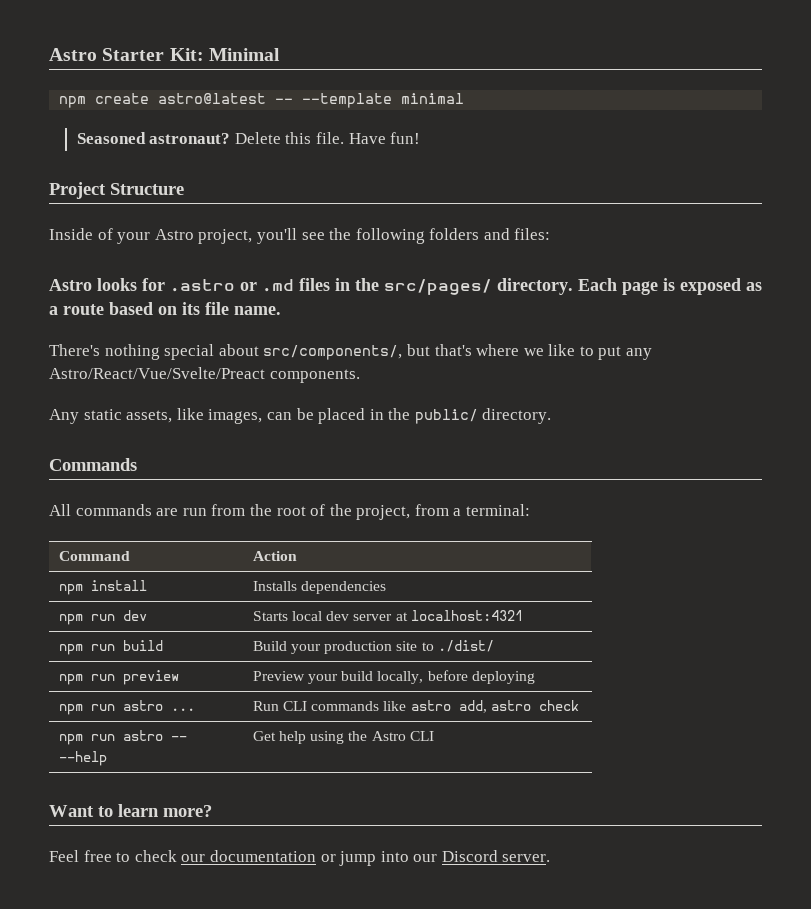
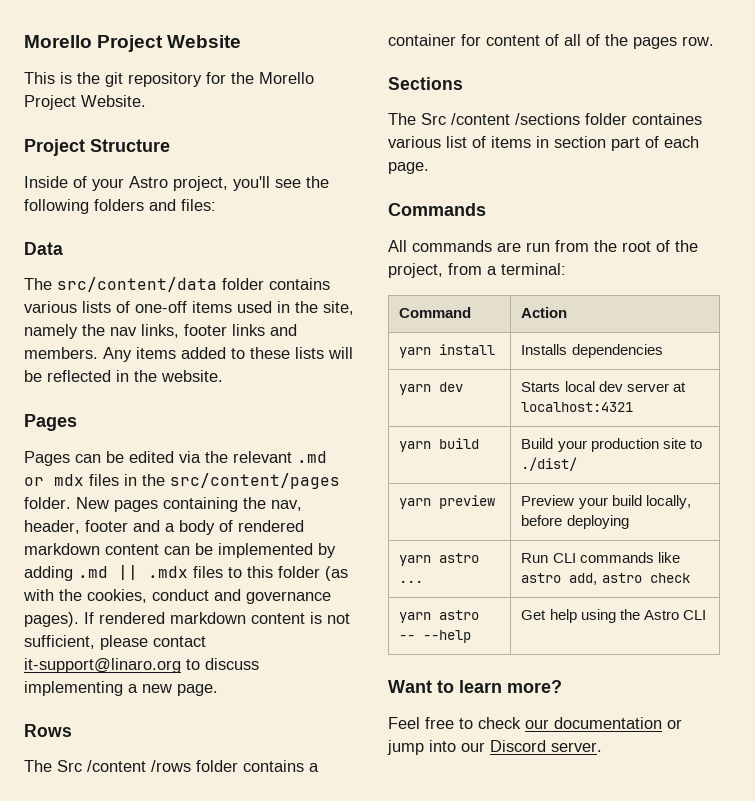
[49,48,280,61] [59,93,465,108] [76,132,421,144] Astro Starter Kit: Minimal // npm create astro@latest -- --template minimal // Seasoned astronaut? Delete this file. Have fun! -> [24,35,242,52] [24,72,314,87] [24,95,146,110] Morello Project Website // This is the git repository for the Morello Project Website.
[49,278,762,295] [49,302,281,315] [49,344,653,360] [49,367,360,383] [49,408,552,424] Astro looks for .astro or .md files in the src/pages/ directory. Each page is exposed as a route based on its file name. // There's nothing special about src/components/, but that's where we like to put any Astro/React/Vue/Svelte/Preact components. // Any static assets, like images, can be placed in the public/ directory. -> [24,242,63,255] [24,277,330,292] [24,301,354,315] [24,324,297,339] [24,347,353,362] [24,370,223,382] [24,414,77,431] [24,451,327,466] [24,473,340,489] [24,497,302,512] [24,520,304,535] [24,543,336,558] [24,565,348,581] [23,589,331,604] [24,612,350,627] [24,635,206,650] [24,658,259,673] [24,681,218,696] [24,724,72,737] [24,760,319,772] [388,34,714,49] [388,77,463,90] [388,113,702,125] [388,136,699,151] [388,162,429,174] Data // The src/content/data folder contains various lists of one-off items used in the site, namely the nav links, footer links and members. Any items added to these lists will be reflected in the website. // Pages // Pages can be edited via the relevant .md or mdx files in the src/content/pages folder. New pages containing the nav, header, footer and a body of rendered markdown content can be implemented by adding .md || .mdx files to this folder (as with the cookies, conduct and governance pages). If rendered markdown content is not sufficient, please contact it-support@linaro.org to discuss implementing a new page. // Rows // The Src /content /rows folder contains a container for content of all of the pages row. // Sections // The Src /content /sections folder containes various list of items in section part of each page.
[58,584,83,595] npm -> [399,347,432,358] yarn
[58,614,115,625] npm run -> [399,384,432,395] yarn
[58,644,115,655] npm run -> [399,441,432,452] yarn
[58,674,115,685] npm run -> [399,498,432,509] yarn
[58,704,115,715] npm run -> [399,555,432,566] yarn
[58,734,115,745] npm run -> [399,612,432,623] yarn

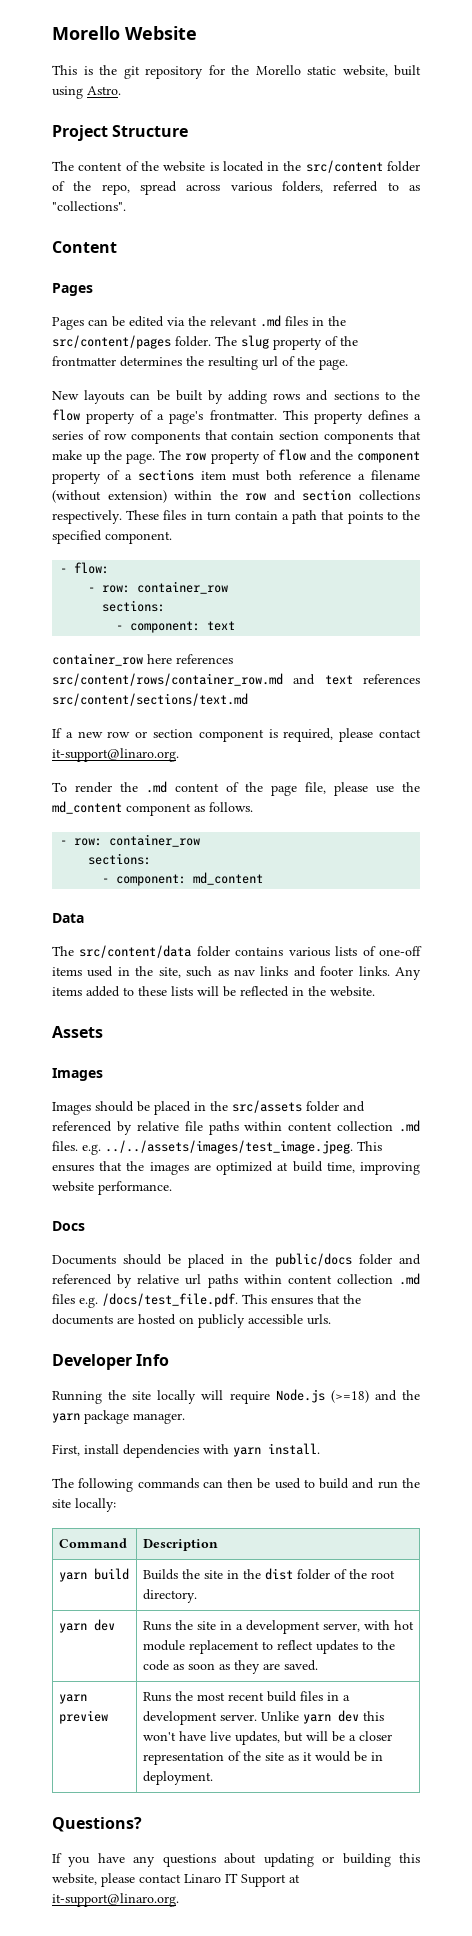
[24,35,164,52] Morello Project -> [52,26,120,40] Morello
[24,95,146,110] [24,139,170,156] [24,176,329,191] [24,199,216,214] Project Website. // Project Structure // Inside of your Astro project, you'll see the following folders and files: -> [307,65,421,77] [52,86,121,99] [52,125,189,141] [52,160,421,173] [52,181,420,195] [52,201,126,211] [52,241,117,253] [52,283,93,296] [52,315,346,330] [52,335,358,350] [52,356,348,370] [52,390,421,404] [52,409,421,424] [52,430,421,444] [52,449,420,464] [52,469,420,484] [52,489,420,503] [52,510,421,524] [52,530,172,544] [60,562,110,574] [88,581,229,594] [102,600,166,612] [116,621,236,633] [52,653,233,666] [52,673,420,686] [52,693,248,706] [52,728,422,742] [52,748,179,762] [52,781,420,796] [52,801,253,816] [60,834,201,847] [88,853,152,865] [102,872,264,886] static website, built using Astro. // Project Structure // The content of the website is located in the src/content folder of the repo, spread across various folders, referred to as "collections". // Content // Pages // Pages can be edited via the relevant .md files in the src/content/pages folder. The slug property of the frontmatter determines the resulting url of the page. // New layouts can be built by adding rows and sections to the flow property of a page's frontmatter. This property defines a series of row components that contain section components that make up the page. The row property of flow and the component property of a sections item must both reference a filename (without extension) within the row and section collections respectively. These files in turn contain a path that points to the specified component. // - flow: // - row: container_row // sections: // - component: text // container_row here references src/content/rows/container_row.md and text references src/content/sections/text.md // If a new row or section component is required, please contact it-support@linaro.org. // To render the .md content of the page file, please use the md_content component as follows. // - row: container_row // sections: // - component: md_content
[24,324,297,339] [24,347,98,359] namely the nav links, footer links and members. -> [186,966,390,977] such as nav links and footer links.
[24,414,77,431] [24,451,327,466] [24,473,340,489] [24,497,302,512] [24,520,304,535] [24,543,336,558] [24,565,348,581] [23,589,331,604] [24,612,350,627] [24,635,206,650] [24,658,259,673] [24,681,218,696] [24,724,72,737] [24,760,319,772] [388,34,714,49] [388,77,463,90] [388,113,702,125] [388,136,699,151] [388,162,429,174] [388,203,486,216] [388,240,698,252] [388,263,566,278] Pages // Pages can be edited via the relevant .md or mdx files in the src/content/pages folder. New pages containing the nav, header, footer and a body of rendered markdown content can be implemented by adding .md || .mdx files to this folder (as with the cookies, conduct and governance pages). If rendered markdown content is not sufficient, please contact it-support@linaro.org to discuss implementing a new page. // Rows // The Src /content /rows folder contains a container for content of all of the pages row. // Sections // The Src /content /sections folder containes various list of items in section part of each page. // Commands // All commands are run from the root of the project, from a terminal: -> [52,1026,103,1038] [52,1068,103,1081] [52,1100,365,1115] [52,1120,420,1135] [52,1140,382,1155] [52,1161,421,1175] [52,1181,172,1195] [52,1221,85,1231] [52,1253,421,1268] [52,1273,420,1288] [52,1293,361,1308] [52,1314,331,1328] [52,1354,170,1370] [52,1389,420,1404] [52,1410,185,1424] [52,1443,320,1458] [52,1478,420,1492] [52,1498,116,1512] Assets // Images // Images should be placed in the src/assets folder and referenced by relative file paths within content collection .md files. e.g. ../../assets/images/test_image.jpeg. This ensures that the images are optimized at build time, improving website performance. // Docs // Documents should be placed in the public/docs folder and referenced by relative url paths within content collection .md files e.g. /docs/test_file.pdf. This ensures that the documents are hosted on publicly accessible urls. // Developer Info // Running the site locally will require Node.js (>=18) and the yarn package manager. // First, install dependencies with yarn install. // The following commands can then be used to build and run the site locally:
[521,307,568,318] [399,344,496,358] [521,344,663,358] [399,382,464,395] [521,381,686,392] [521,402,634,412] [399,438,480,452] [521,438,702,452] [521,457,578,471] [399,495,496,509] [521,495,691,509] [521,515,629,529] [399,553,480,566] [399,580,424,583] [521,552,680,563] [521,573,690,585] [399,610,480,623] [399,630,472,643] [521,609,706,623] [388,680,562,693] [388,717,682,729] [387,740,602,755] Action // yarn install | Installs dependencies // yarn dev | Starts local dev server at localhost:4321 // yarn build | Build your production site to ./dist/ // yarn preview | Preview your build locally, before deploying // yarn astro ... | Run CLI commands like astro add, astro check // yarn astro -- --help | Get help using the Astro CLI // Want to learn more? // Feel free to check our documentation or jump into our Discord server. -> [142,1539,218,1551] [58,1568,129,1582] [142,1568,395,1580] [142,1589,197,1603] [58,1619,115,1633] [142,1620,414,1634] [142,1640,395,1654] [142,1660,318,1674] [58,1694,87,1704] [58,1710,108,1724] [142,1691,350,1702] [142,1710,384,1725] [142,1731,392,1745] [142,1751,383,1765] [142,1771,213,1785] [52,1817,142,1832] [52,1853,421,1867] [52,1873,300,1887] [52,1893,179,1907] Description // yarn build | Builds the site in the dist folder of the root directory. // yarn dev | Runs the site in a development server, with hot module replacement to reflect updates to the code as soon as they are saved. // yarn preview | Runs the most recent build files in a development server. Unlike yarn dev this won't have live updates, but will be a closer representation of the site as it would be in deployment. // Questions? // If you have any questions about updating or building this website, please contact Linaro IT Support at it-support@linaro.org.

